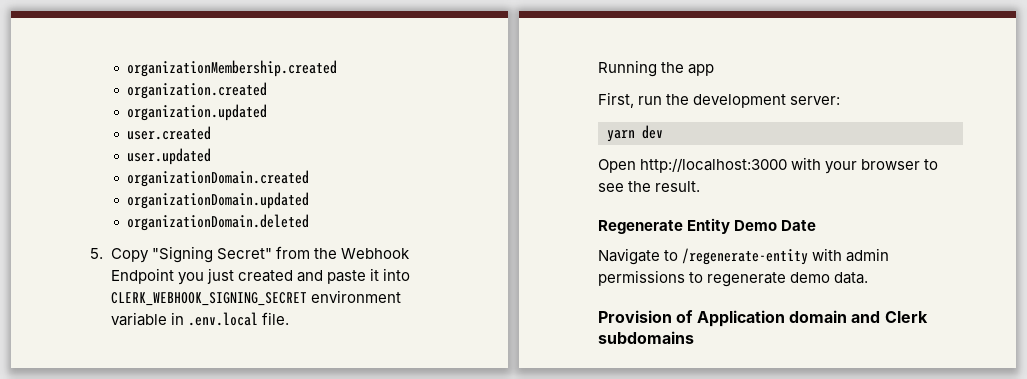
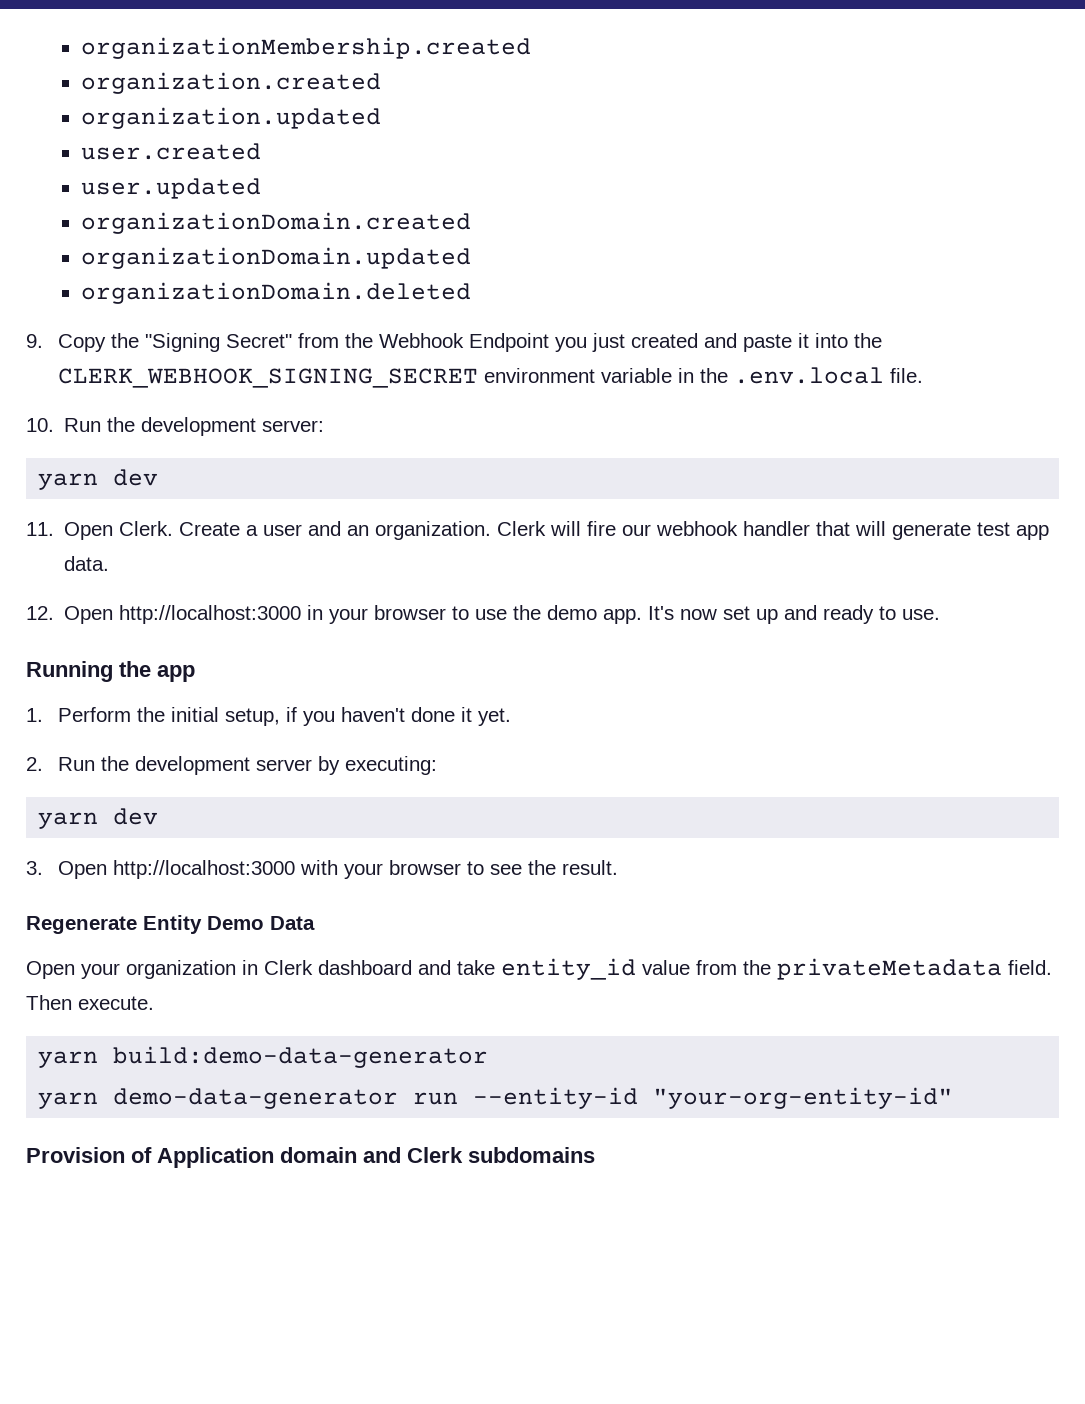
[90,248,149,263] 5. Copy -> [26,333,140,352] 9. Copy the
(411, 274) none -> [854,333,883,348] the
(184, 318) none -> [700,368,729,383] the
[598,60,715,77] [598,92,663,108] Running the app // First, run -> [26,418,102,432] 10. Run
(663, 132) none -> [26,521,1050,540] [64,556,110,571] [26,605,941,624] [26,661,195,682] [26,707,512,726] [26,756,438,775] [38,808,159,829] [26,861,43,875] 11. Open Clerk. Create a user and an organization. Clerk will fire our webhook handler that will generate test app data. // 12. Open http://localhost:3000 in your browser to use the demo app. It's now set up and ready to use. // Running the app // 1. Perform the initial setup, if you haven't done it yet. // 2. Run the development server by executing: // yarn dev // 3.
[781,220,817,231] [598,248,890,265] [598,270,869,287] Date // Navigate to /regenerate-entity with admin permissions to regenerate demo data. -> [270,916,315,930] [26,958,1052,980] [26,995,154,1010] [38,1046,489,1068] [38,1087,954,1109] Data // Open your organization in Clerk dashboard and take entity_id value from the privateMetadata field. Then execute. // yarn build:demo-data-generator // yarn demo-data-generator run --entity-id "your-org-entity-id"

